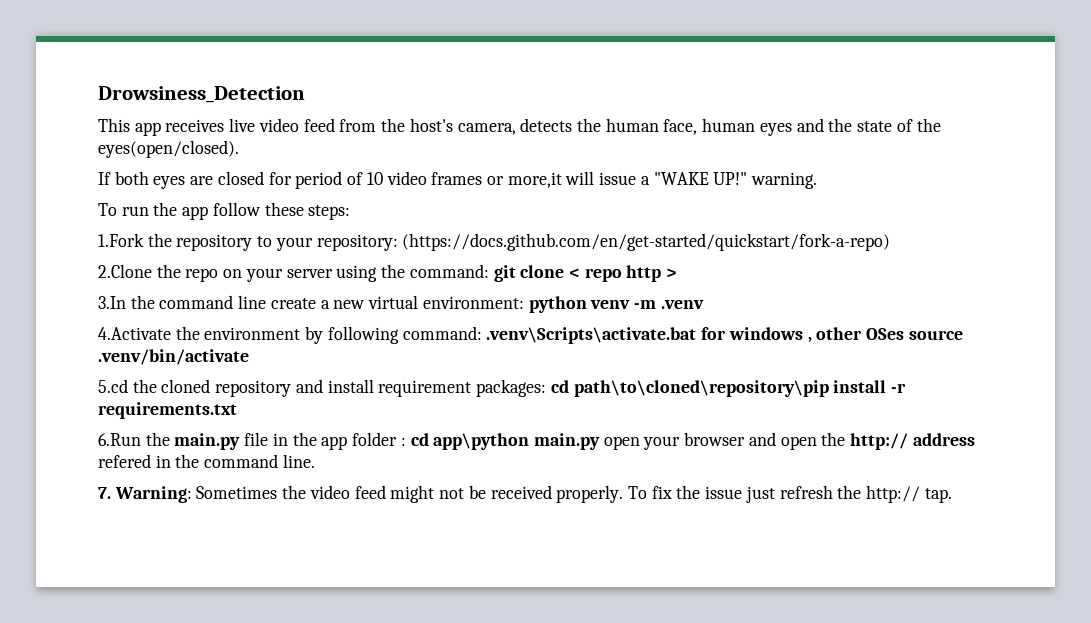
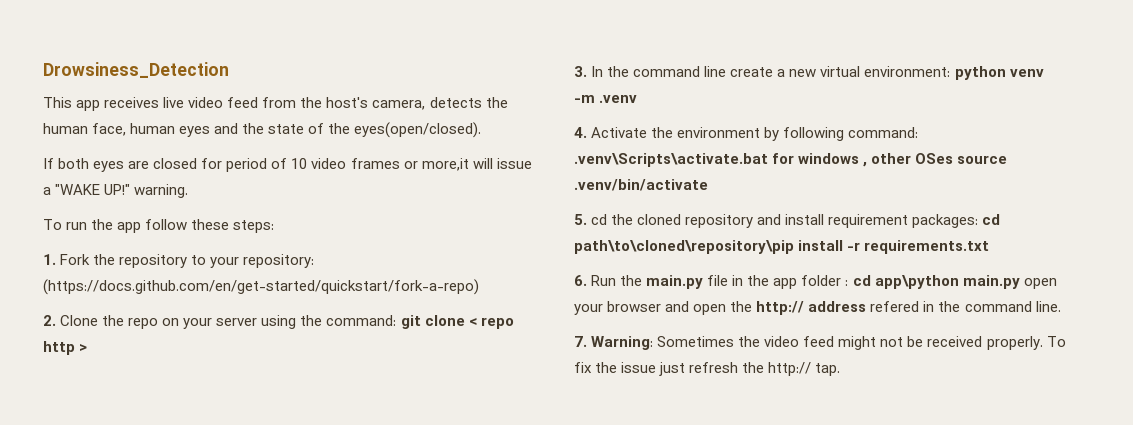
[98,233,144,247] 1.Fork -> [43,254,91,265] 1. Fork
[98,264,152,278] 2.Clone -> [43,315,99,326] 2. Clone
[98,296,126,309] 3.In -> [574,66,604,77] 3. In
[98,327,171,340] 4.Activate -> [574,127,648,138] 4. Activate
[98,379,128,393] 5.cd -> [574,214,608,225] 5. cd
[98,433,141,446] 6.Run -> [574,275,617,286] 6. Run

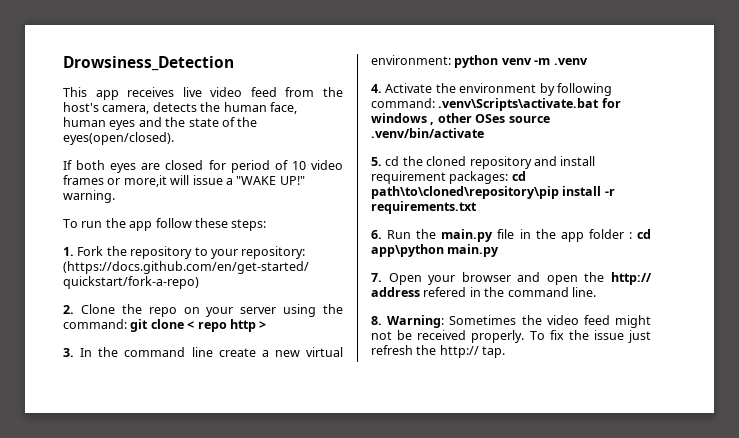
[1023,278,1057,289] open -> [371,273,422,285] // 7. Open
[574,336,587,347] 7. -> [371,316,382,325] 8.

